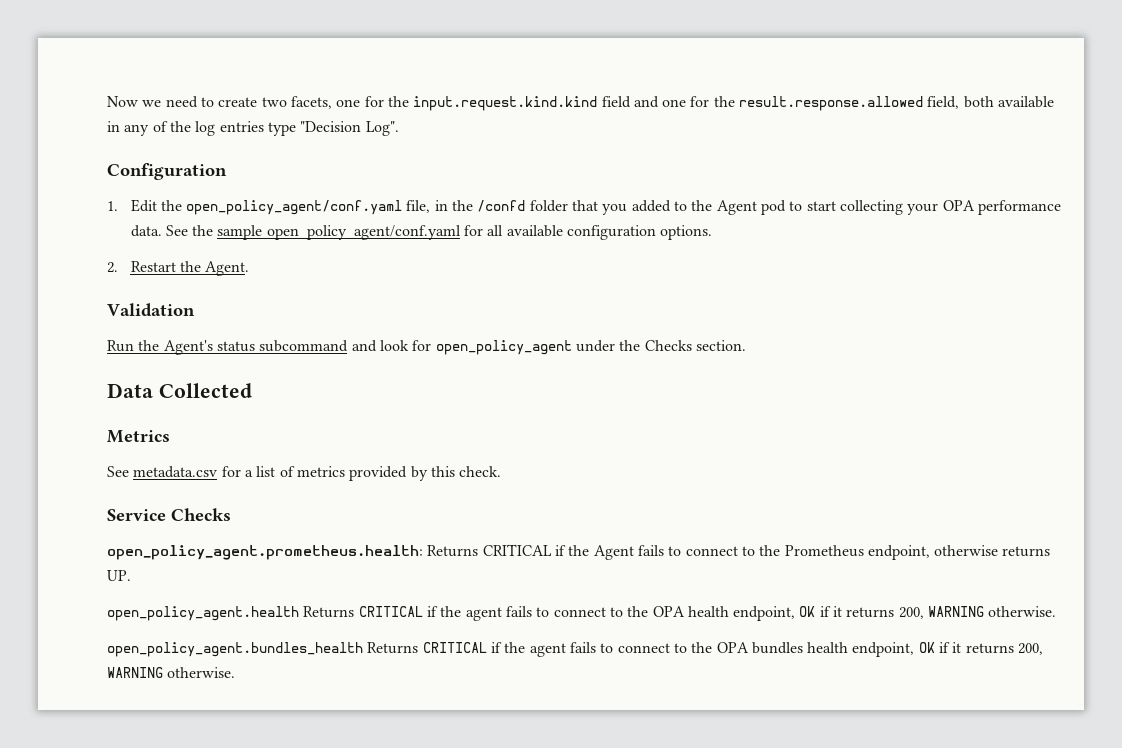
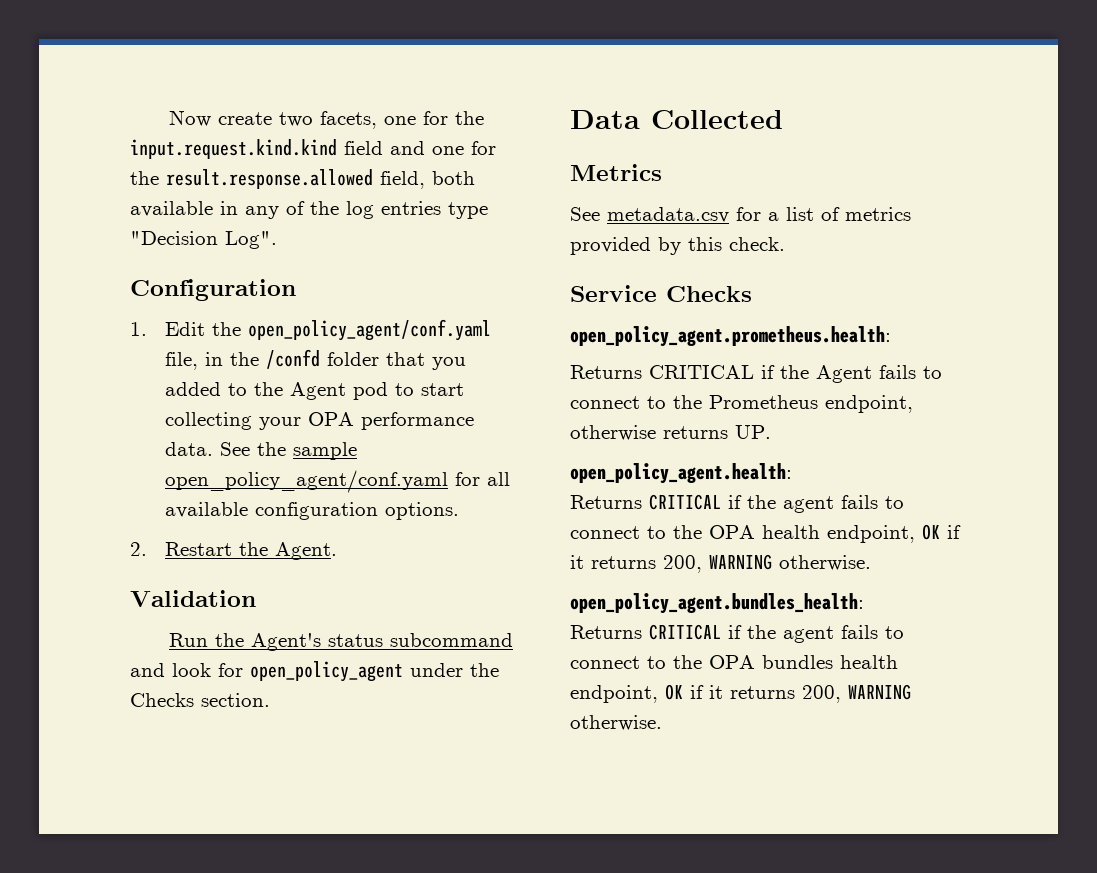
[142,96,214,108] we need to -> (212, 118) none
(423, 552) none -> (891, 336) //
[107,606,299,621] open_policy_agent.health -> [570,463,792,484] open_policy_agent.health: //
[107,642,363,657] open_policy_agent.bundles_health -> [570,593,864,614] open_policy_agent.bundles_health: //

